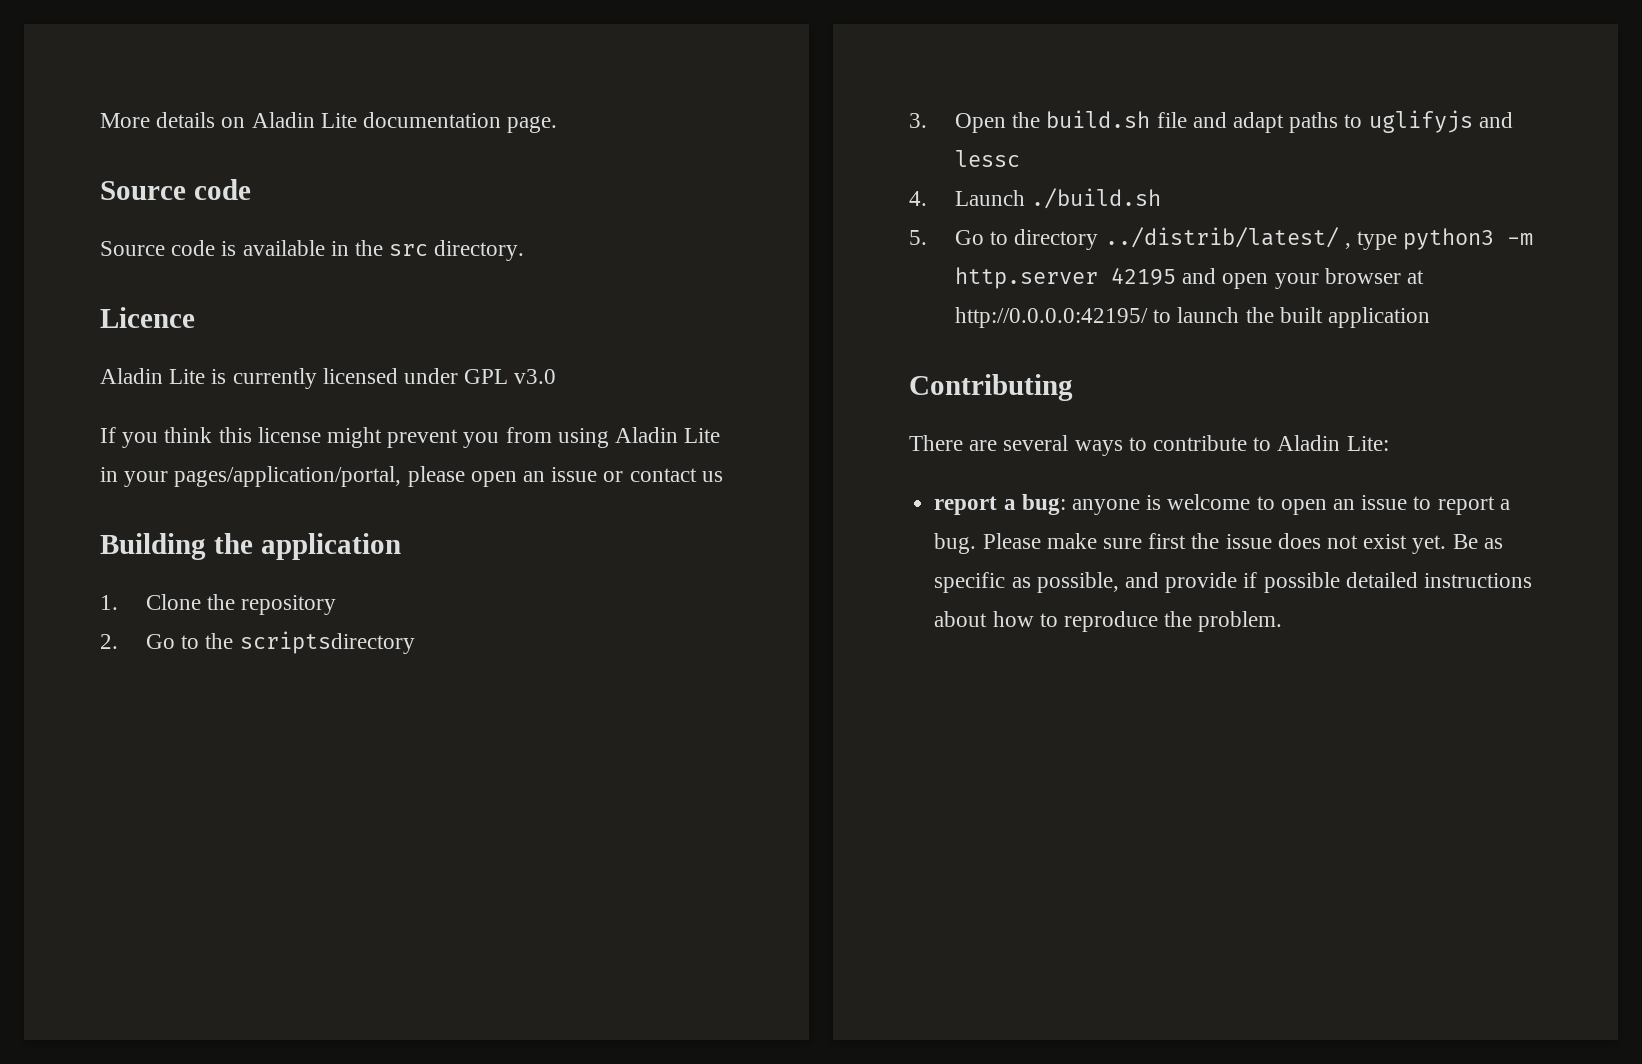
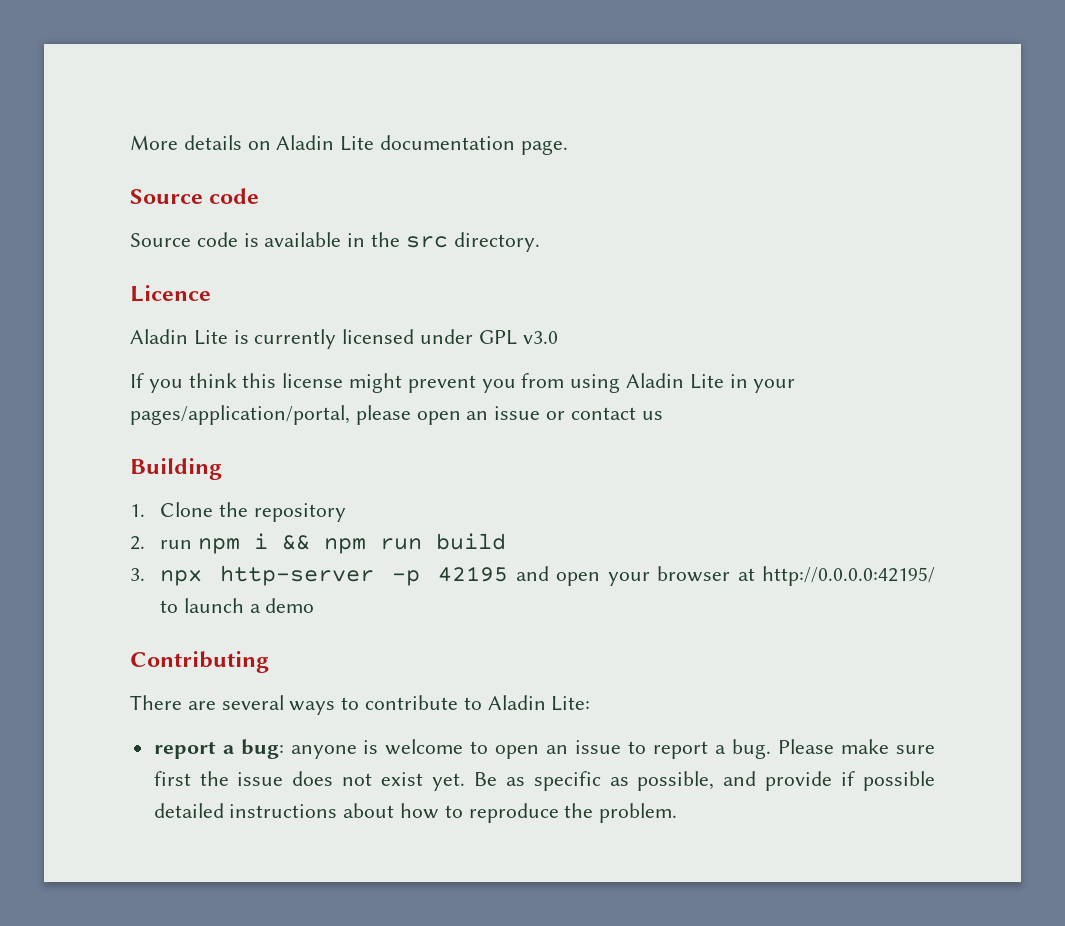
[213,533,401,560] the application -> (222, 469) none
[145,631,415,654] [909,110,1513,133] [954,150,1020,167] [909,188,1162,209] [909,227,1534,250] [954,267,1098,289] Go to the scriptsdirectory // 3. Open the build.sh file and adapt paths to uglifyjs and lessc // 4. Launch ./build.sh // 5. Go to directory ../distrib/latest/ , type python3 -m http.server -> [159,533,506,554] [130,565,421,586] run npm i && npm run build // 3. npx http-server -p
[1245,307,1431,328] the built application -> [249,598,315,613] a demo

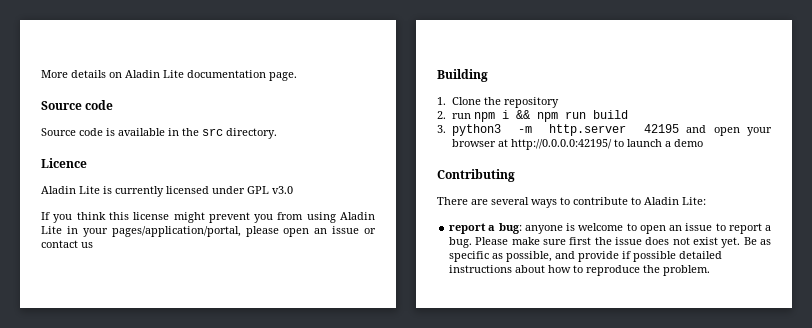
[159,565,421,586] npx http-server -p -> [451,124,627,136] python3 -m http.server

